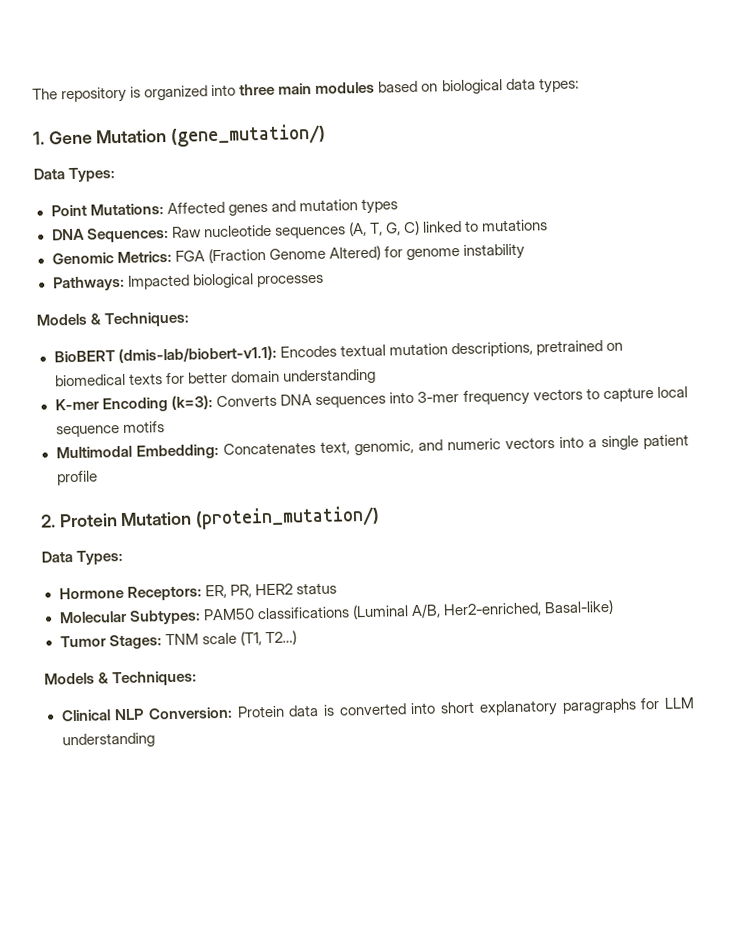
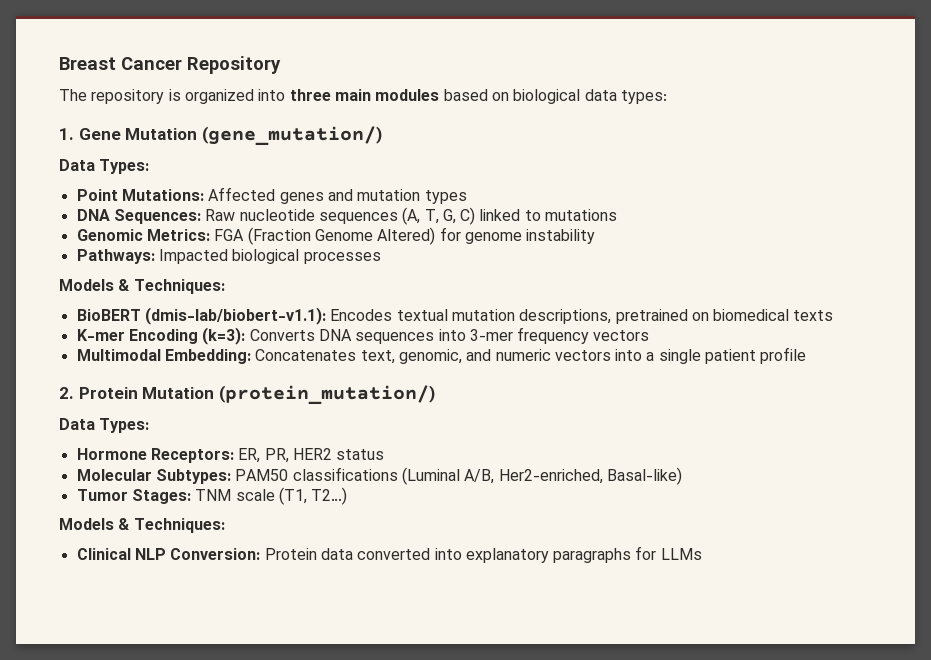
(32, 94) none -> [59,56,281,74] Breast Cancer Repository //
[165,368,376,385] for better domain understanding -> (834, 315) none
[585,386,688,403] [55,421,165,438] to capture local sequence motifs -> (650, 335) none
[323,704,336,716] is -> (353, 554) none
[440,701,476,714] short -> (462, 554) none
[664,697,695,709] [61,732,155,749] LLM understanding -> [660,548,702,560] LLMs

